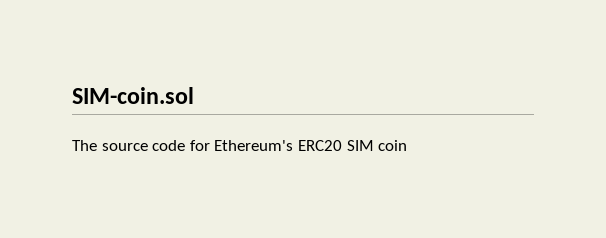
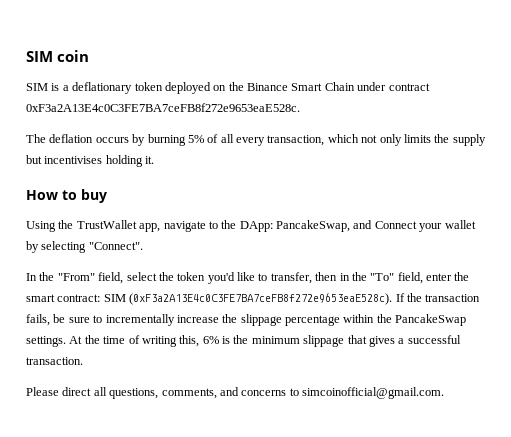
[72,87,194,104] [72,140,408,151] SIM-coin.sol // The source code for Ethereum's ERC20 SIM coin -> [26,50,89,62] [26,82,430,94] [26,103,300,112] [26,134,486,146] [26,155,155,167] [26,189,107,203] [26,220,476,232] [26,241,143,253] [26,272,470,284] [26,293,481,305] [26,314,467,326] [26,335,461,347] [26,357,83,365] [26,387,444,399] SIM coin // SIM is a deflationary token deployed on the Binance Smart Chain under contract 0xF3a2A13E4c0C3FE7BA7ceFB8f272e9653eaE528c. // The deflation occurs by burning 5% of all every transaction, which not only limits the supply but incentivises holding it. // How to buy // Using the TrustWallet app, navigate to the DApp: PancakeSwap, and Connect your wallet by selecting "Connect". // In the "From" field, select the token you'd like to transfer, then in the "To" field, enter the smart contract: SIM (0xF3a2A13E4c0C3FE7BA7ceFB8f272e9653eaE528c). If the transaction fails, be sure to incrementally increase the slippage percentage within the PancakeSwap settings. At the time of writing this, 6% is the minimum slippage that gives a successful transaction. // Please direct all questions, comments, and concerns to simcoinofficial@gmail.com.

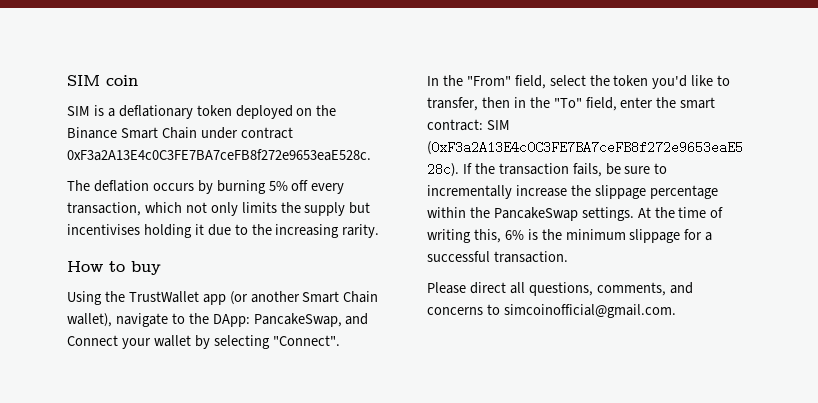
[207,134,234,143] of all -> [291,180,309,191] off
[145,156,155,164] it. -> [194,224,380,238] it due to the increasing rarity.
[139,223,161,232] app, -> [202,291,379,305] [67,313,112,327] app (or another Smart Chain wallet),
[347,335,395,347] that gives -> [684,229,703,240] for

